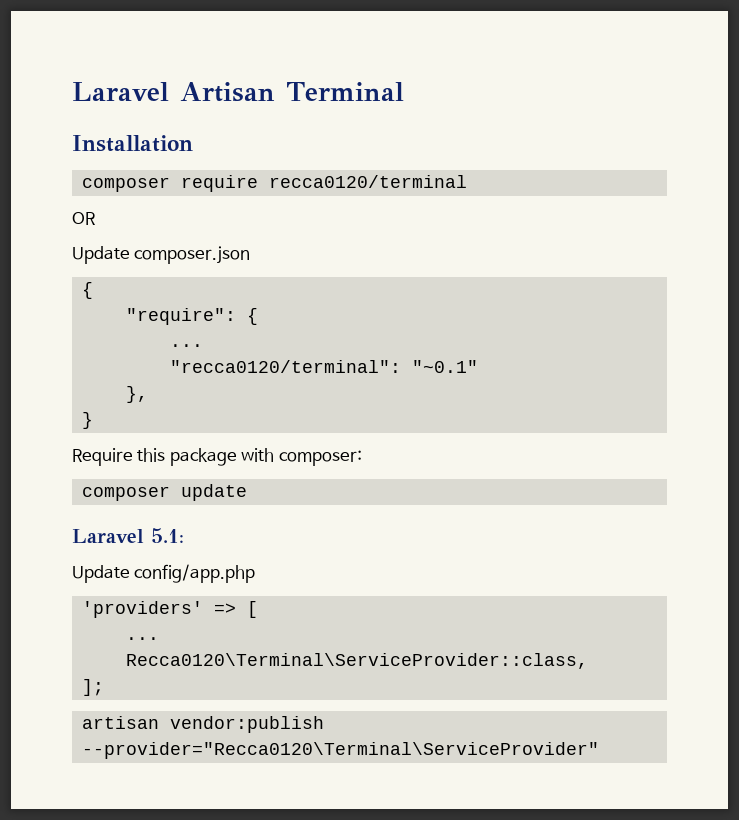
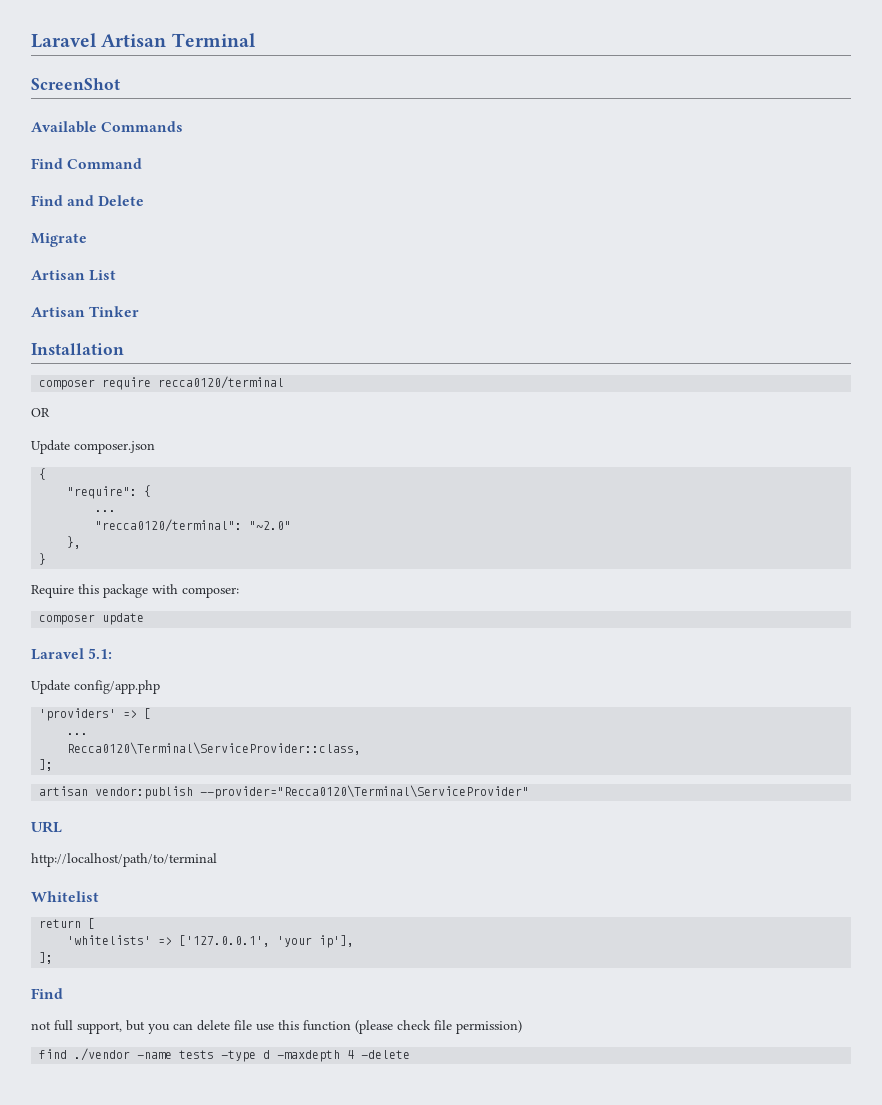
(404, 91) none -> [31,78,120,90] [31,121,184,133] [31,158,143,169] [31,195,145,206] [31,233,87,247] [31,270,117,281] [31,306,140,317] // ScreenShot // Available Commands // Find Command // Find and Delete // Migrate // Artisan List // Artisan Tinker
[411,360,478,373] "~0.1" -> [249,521,292,530] "~2.0"
(599, 750) none -> [31,821,62,833] [31,853,217,867] [31,891,99,902] [39,918,96,929] [67,935,355,948] [39,952,54,964] [31,988,63,999] [31,1020,522,1034] [39,1048,411,1062] // URL // http://localhost/path/to/terminal // Whitelist // return [ // 'whitelists' => ['127.0.0.1', 'your ip'], // ]; // Find // not full support, but you can delete file use this function (please check file permission) // find ./vendor -name tests -type d -maxdepth 4 -delete

